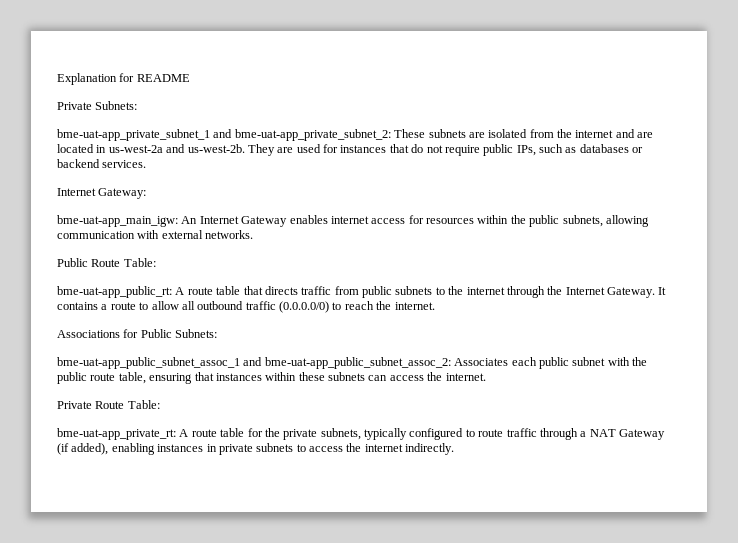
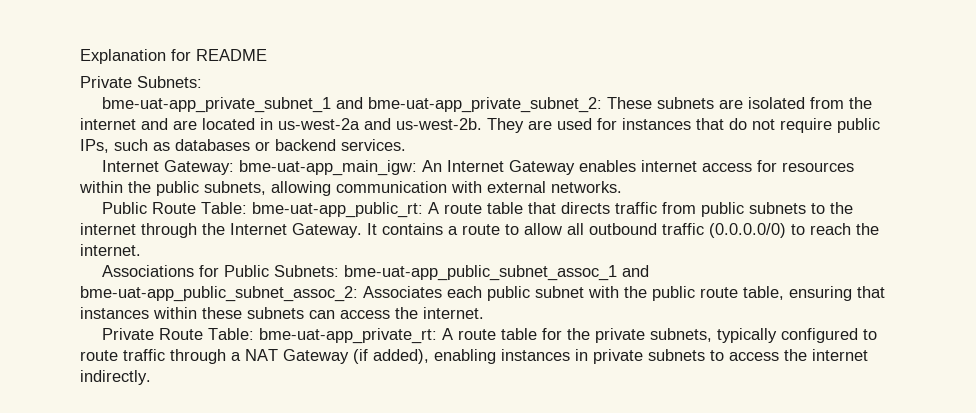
(147, 193) // -> (234, 167) none
(156, 262) // -> (247, 208) none
(218, 333) // -> (339, 271) none
(160, 404) // -> (254, 334) none

